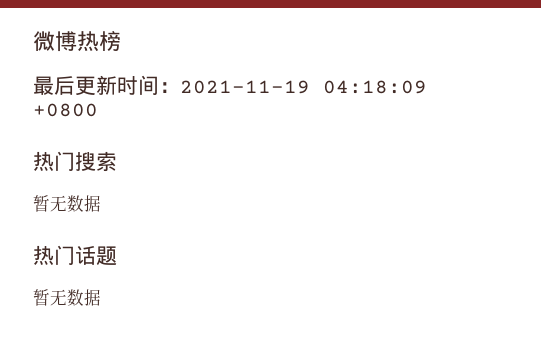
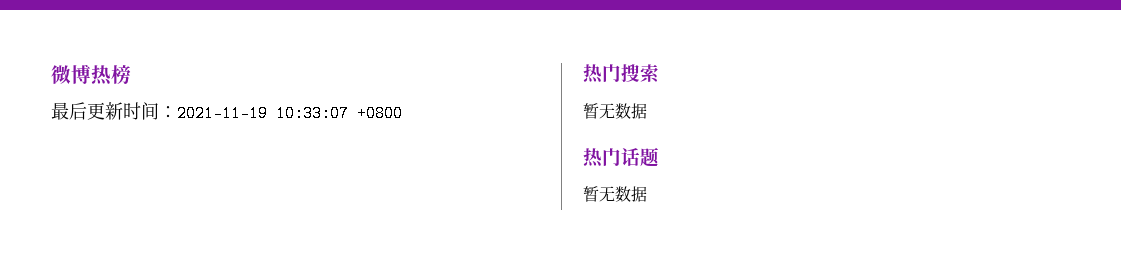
[323,80,427,94] 04:18:09 -> [276,105,349,122] 10:33:07

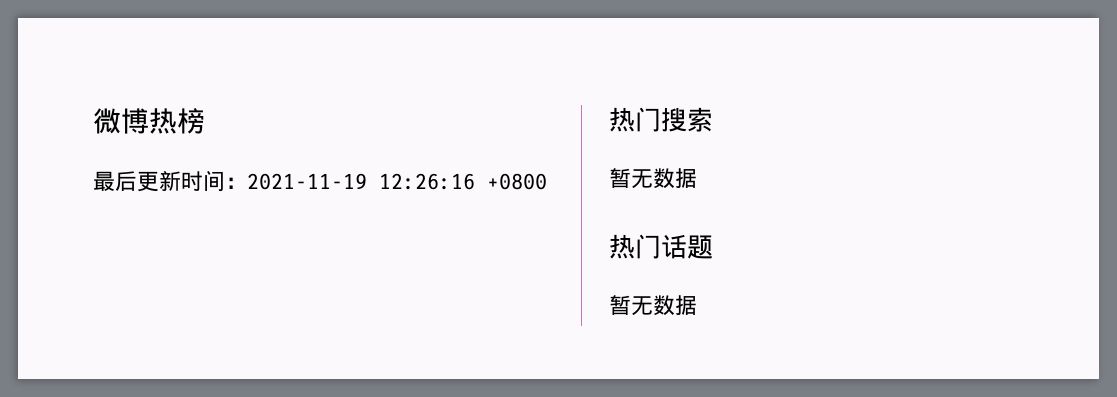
[276,105,349,122] 10:33:07 -> [379,173,475,190] 12:26:16

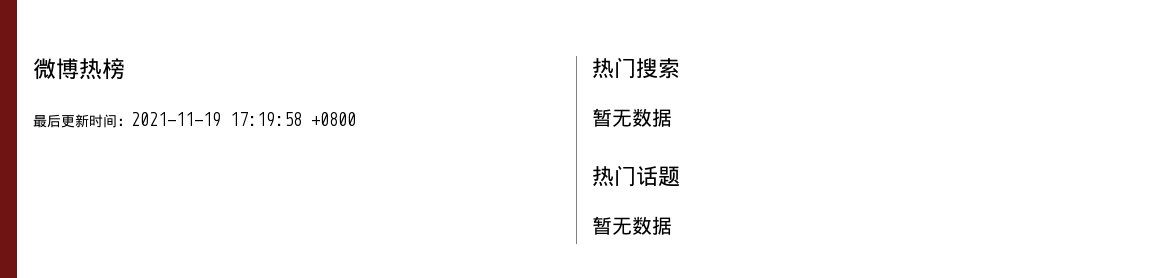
[379,173,475,190] 12:26:16 -> [230,112,302,127] 17:19:58

